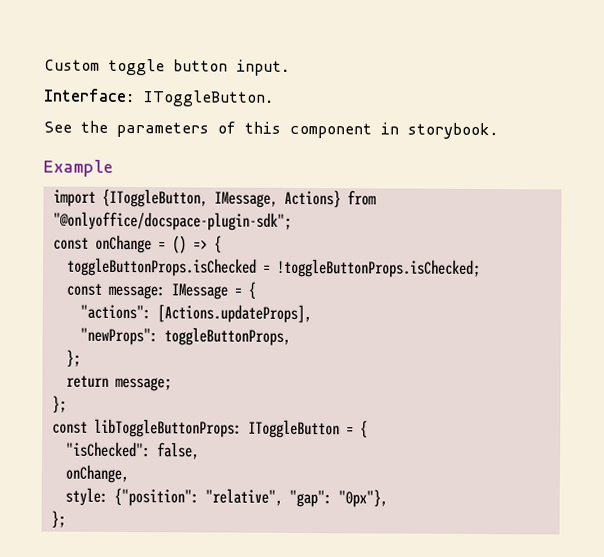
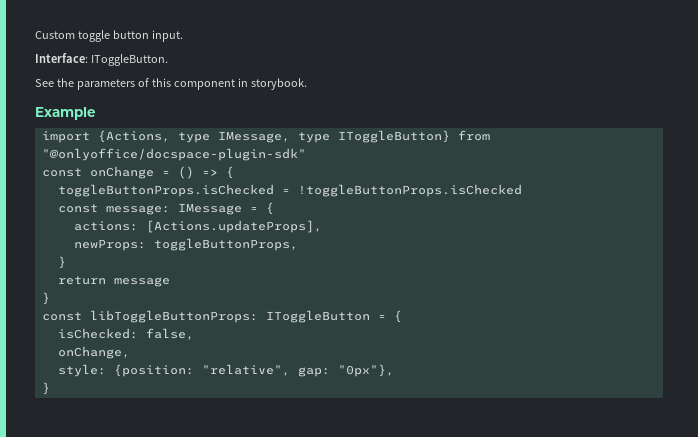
[101,188,377,208] [52,211,292,231] {IToggleButton, IMessage, Actions} from "@onlyoffice/docspace-plugin-sdk"; -> [97,130,490,143] [41,148,306,161] {Actions, type IMessage, type IToggleButton} from "@onlyoffice/docspace-plugin-sdk"
[276,258,481,278] !toggleButtonProps.isChecked; -> [297,184,522,197] !toggleButtonProps.isChecked
[79,304,151,320] "actions": -> [73,221,138,231] actions:
[79,327,158,346] "newProps": -> [73,239,146,251] newProps:
[65,349,81,367] }; -> [57,256,66,269] }
[114,376,172,392] [51,395,67,413] message; // }; -> [113,277,170,287] [41,292,50,305] message // }
[65,441,151,458] "isChecked": -> [57,328,138,339] isChecked:
[113,487,332,508] {"position": "relative", "gap": -> [113,364,330,377] {position: "relative", gap:
[50,510,66,528] }; -> [41,382,50,395] }

